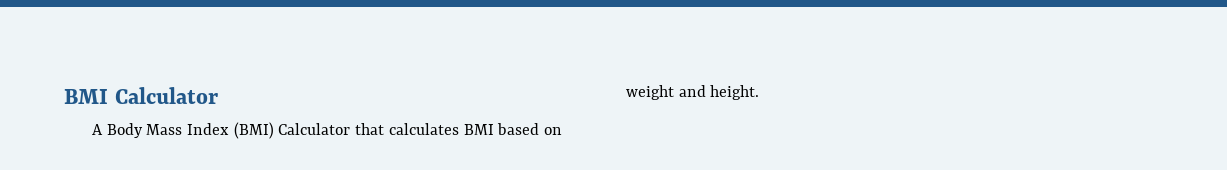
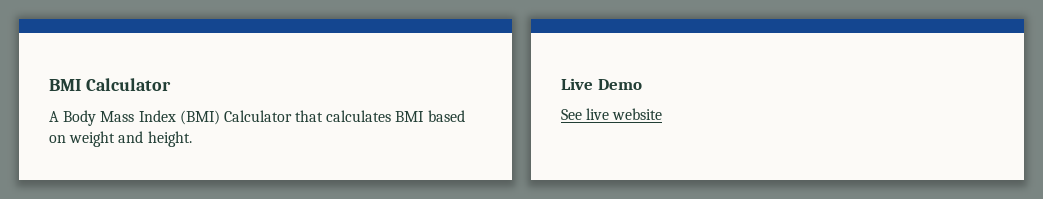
(760, 92) none -> [561,78,642,90] [561,108,663,120] // Live Demo // See live website

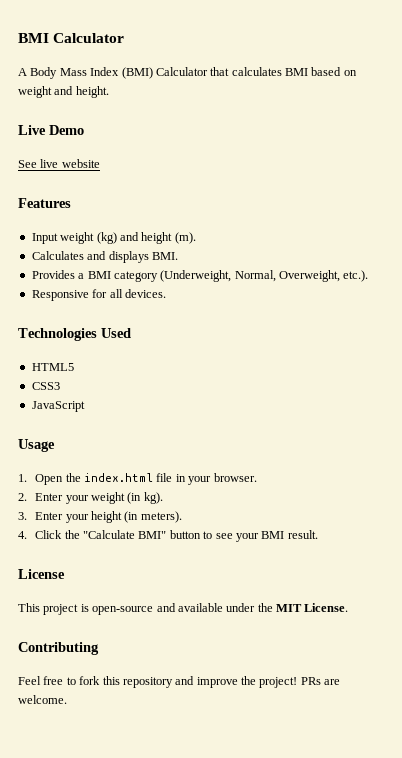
(663, 114) none -> [18,198,71,208] [31,232,196,244] [31,251,178,263] [31,270,369,282] [31,289,166,301] [18,328,131,341] [31,363,74,371] [31,382,60,390] [31,401,85,412] [18,439,55,452] [18,473,257,485] [18,492,163,504] [18,511,182,523] [18,530,318,542] [18,569,65,579] [18,603,349,615] [18,642,99,655] [18,676,341,688] [18,695,67,704] // Features // Input weight (kg) and height (m). // Calculates and displays BMI. // Provides a BMI category (Underweight, Normal, Overweight, etc.). // Responsive for all devices. // Technologies Used // HTML5 // CSS3 // JavaScript // Usage // 1. Open the index.html file in your browser. // 2. Enter your weight (in kg). // 3. Enter your height (in meters). // 4. Click the "Calculate BMI" button to see your BMI result. // License // This project is open-source and available under the MIT License. // Contributing // Feel free to fork this repository and improve the project! PRs are welcome.

